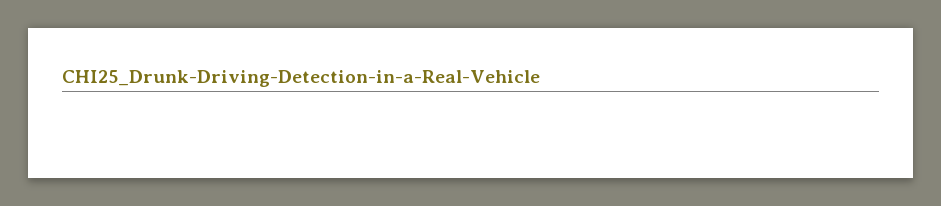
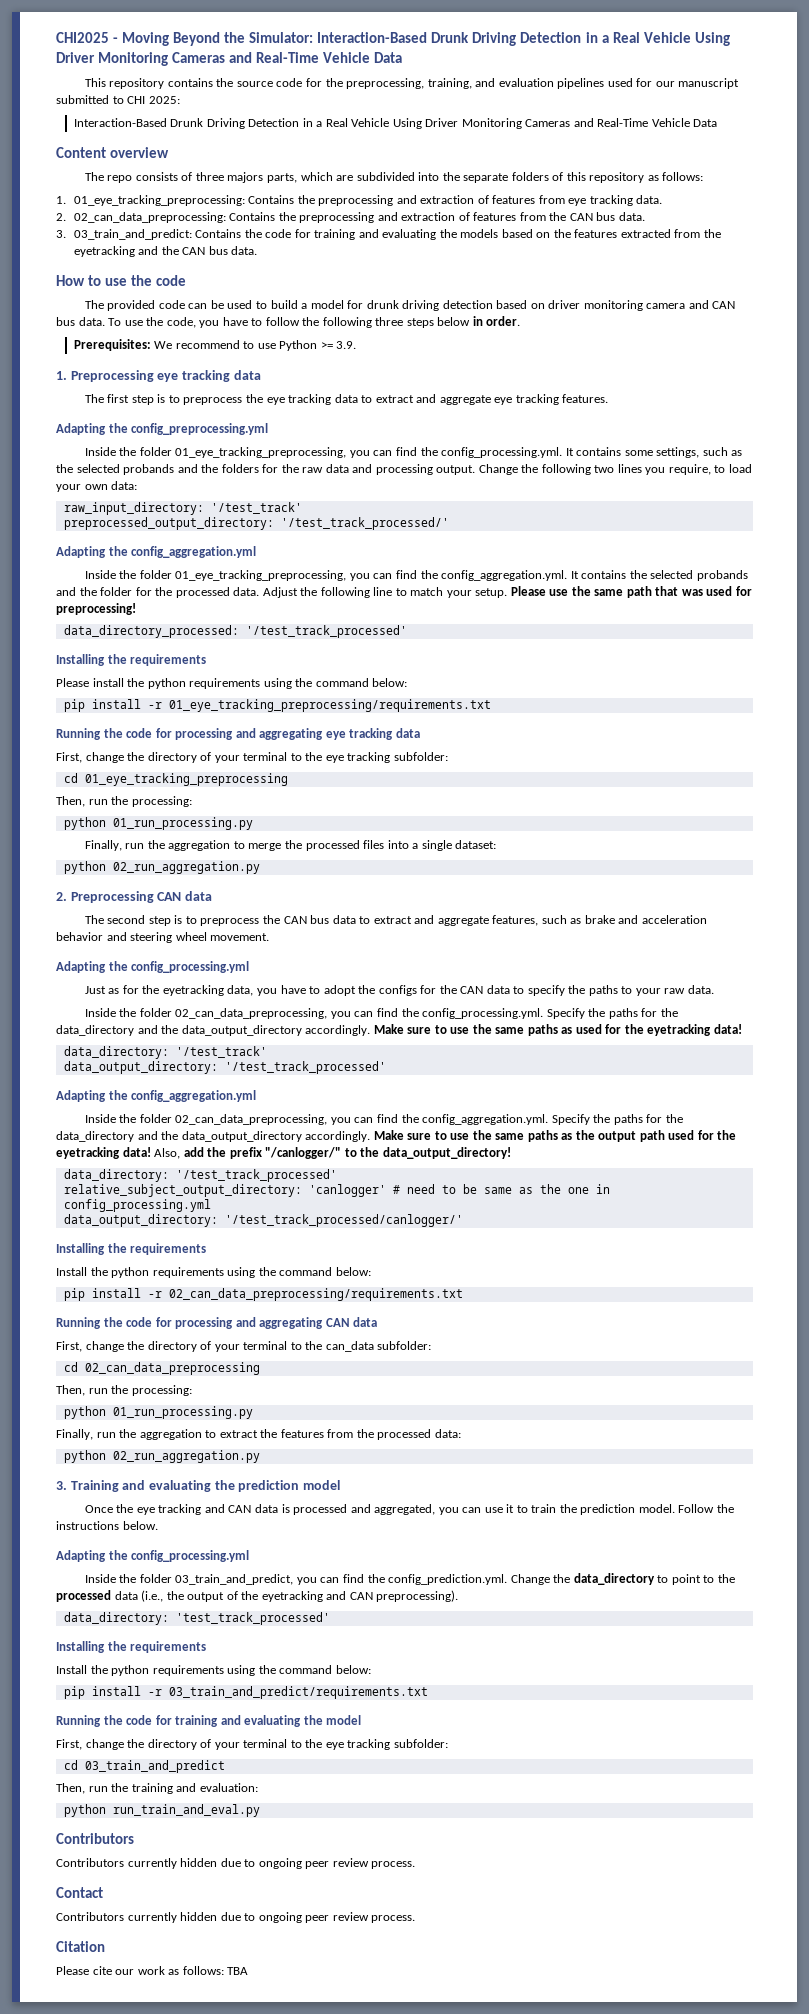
[62,70,540,87] CHI25_Drunk-Driving-Detection-in-a-Real-Vehicle -> [56,32,730,46] [56,52,403,66] [84,78,740,89] [56,95,180,104] [73,118,718,129] [56,147,169,158] [84,172,704,183] [56,195,663,206] [56,212,645,223] [56,229,721,240] [73,246,258,257] [56,275,186,286] [84,300,736,311] [56,316,521,328] [73,339,357,351] [56,370,261,382] [84,394,609,405] [56,423,269,435] [84,447,743,458] [56,464,752,475] [56,481,138,492] [63,502,302,515] [63,517,449,530] [56,546,257,558] [84,570,748,581] [56,586,752,598] [56,603,136,615] [63,625,407,638] [56,654,207,666] [56,678,408,689] [63,699,491,712] [56,728,420,740] [56,752,448,763] [63,773,288,786] [56,796,192,807] [63,817,253,830] [84,840,497,851] [63,861,260,874] [56,891,212,903] [84,915,707,926] [56,932,270,943] [56,961,250,973] [84,985,714,996] [84,1008,678,1019] [56,1024,742,1036] [63,1046,267,1059] [63,1061,386,1074] [56,1090,257,1102] [84,1114,683,1125] [56,1130,737,1142] [56,1147,511,1159] [63,1169,337,1182] [63,1184,610,1197] [63,1199,211,1212] [63,1214,463,1227] [56,1243,207,1255] [56,1267,371,1278] [63,1288,463,1301] [56,1317,378,1329] [56,1341,432,1352] [63,1362,260,1375] [56,1385,192,1396] [63,1406,253,1419] [56,1429,461,1440] [63,1450,260,1463] [56,1480,340,1492] [84,1504,734,1515] [56,1521,158,1530] [56,1550,250,1562] [84,1573,735,1585] [56,1590,459,1602] [63,1612,330,1625] [56,1641,207,1653] [56,1665,371,1676] [63,1686,428,1699] [56,1715,362,1727] [56,1739,448,1750] [63,1760,225,1773] [56,1783,258,1794] [63,1804,260,1817] [56,1833,134,1844] [56,1858,416,1869] [56,1887,103,1898] [56,1912,416,1923] [56,1941,105,1952] [56,1966,249,1975] CHI2025 - Moving Beyond the Simulator: Interaction-Based Drunk Driving Detection in a Real Vehicle Using Driver Monitoring Cameras and Real-Time Vehicle Data // This repository contains the source code for the preprocessing, training, and evaluation pipelines used for our manuscript submitted to CHI 2025: // Interaction-Based Drunk Driving Detection in a Real Vehicle Using Driver Monitoring Cameras and Real-Time Vehicle Data // Content overview // The repo consists of three majors parts, which are subdivided into the separate folders of this repository as follows: // 1. 01_eye_tracking_preprocessing: Contains the preprocessing and extraction of features from eye tracking data. // 2. 02_can_data_preprocessing: Contains the preprocessing and extraction of features from the CAN bus data. // 3. 03_train_and_predict: Contains the code for training and evaluating the models based on the features extracted from the eyetracking and the CAN bus data. // How to use the code // The provided code can be used to build a model for drunk driving detection based on driver monitoring camera and CAN bus data. To use the code, you have to follow the following three steps below in order. // Prerequisites: We recommend to use Python >= 3.9. // 1. Preprocessing eye tracking data // The first step is to preprocess the eye tracking data to extract and aggregate eye tracking features. // Adapting the config_preprocessing.yml // Inside the folder 01_eye_tracking_preprocessing, you can find the config_processing.yml. It contains some settings, such as the selected probands and the folders for the raw data and processing output. Change the following two lines you require, to load your own data: // raw_input_directory: '/test_track' // preprocessed_output_directory: '/test_track_processed/' // Adapting the config_aggregation.yml // Inside the folder 01_eye_tracking_preprocessing, you can find the config_aggregation.yml. It contains the selected probands and the folder for the processed data. Adjust the following line to match your setup. Please use the same path that was used for preprocessing! // data_directory_processed: '/test_track_processed' // Installing the requirements // Please install the python requirements using the command below: // pip install -r 01_eye_tracking_preprocessing/requirements.txt // Running the code for processing and aggregating eye tracking data // First, change the directory of your terminal to the eye tracking subfolder: // cd 01_eye_tracking_preprocessing // Then, run the processing: // python 01_run_processing.py // Finally, run the aggregation to merge the processed files into a single dataset: // python 02_run_aggregation.py // 2. Preprocessing CAN data // The second step is to preprocess the CAN bus data to extract and aggregate features, such as brake and acceleration behavior and steering wheel movement. // Adapting the config_processing.yml // Just as for the eyetracking data, you have to adopt the configs for the CAN data to specify the paths to your raw data. // Inside the folder 02_can_data_preprocessing, you can find the config_processing.yml. Specify the paths for the data_directory and the data_output_directory accordingly. Make sure to use the same paths as used for the eyetracking data! // data_directory: '/test_track' // data_output_directory: '/test_track_processed' // Adapting the config_aggregation.yml // Inside the folder 02_can_data_preprocessing, you can find the config_aggregation.yml. Specify the paths for the data_directory and the data_output_directory accordingly. Make sure to use the same paths as the output path used for the eyetracking data! Also, add the prefix "/canlogger/" to the data_output_directory! // data_directory: '/test_track_processed' // relative_subject_output_directory: 'canlogger' # need to be same as the one in config_processing.yml // data_output_directory: '/test_track_processed/canlogger/' // Installing the requirements // Install the python requirements using the command below: // pip install -r 02_can_data_preprocessing/requirements.txt // Running the code for processing and aggregating CAN data // First, change the directory of your terminal to the can_data subfolder: // cd 02_can_data_preprocessing // Then, run the processing: // python 01_run_processing.py // Finally, run the aggregation to extract the features from the processed data: // python 02_run_aggregation.py // 3. Training and evaluating the prediction model // Once the eye tracking and CAN data is processed and aggregated, you can use it to train the prediction model. Follow the instructions below. // Adapting the config_processing.yml // Inside the folder 03_train_and_predict, you can find the config_prediction.yml. Change the data_directory to point to the processed data (i.e., the output of the eyetracking and CAN preprocessing). // data_directory: 'test_track_processed' // Installing the requirements // Install the python requirements using the command below: // pip install -r 03_train_and_predict/requirements.txt // Running the code for training and evaluating the model // First, change the directory of your terminal to the eye tracking subfolder: // cd 03_train_and_predict // Then, run the training and evaluation: // python run_train_and_eval.py // Contributors // Contributors currently hidden due to ongoing peer review process. // Contact // Contributors currently hidden due to ongoing peer review process. // Citation // Please cite our work as follows: TBA

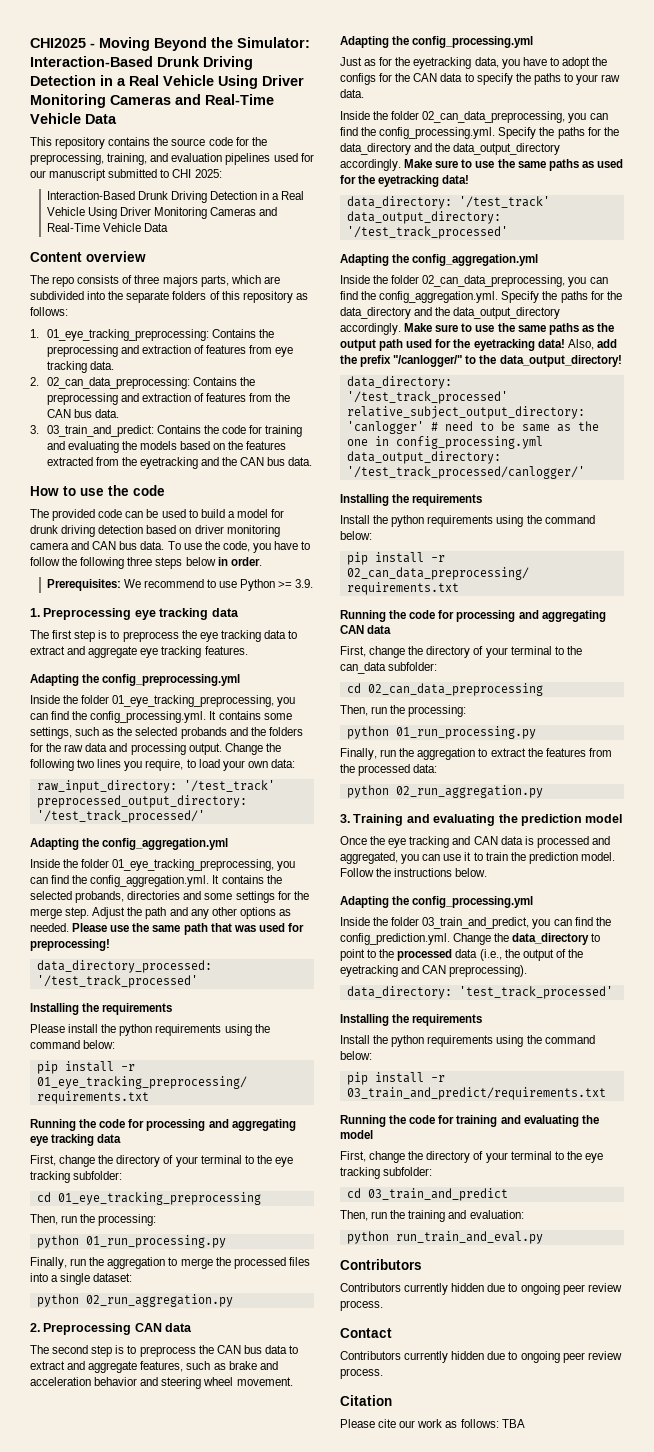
[696,570,748,581] [56,587,508,598] probands and the folder for the processed data. Adjust the following line to match your setup. -> [75,891,309,903] [30,907,291,919] [30,923,69,932] probands, directories and some settings for the merge step. Adjust the path and any other options as needed.

